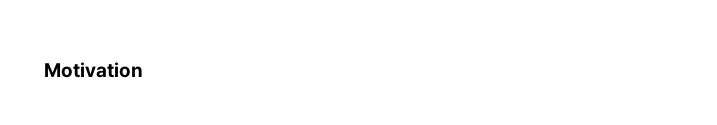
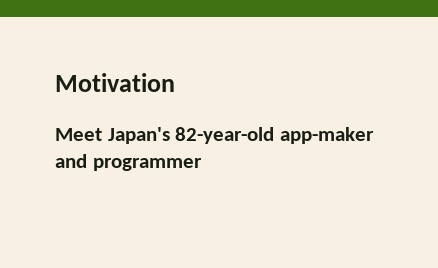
(143, 70) none -> [55,127,374,144] [55,154,202,171] // Meet Japan's 82-year-old app-maker and programmer

